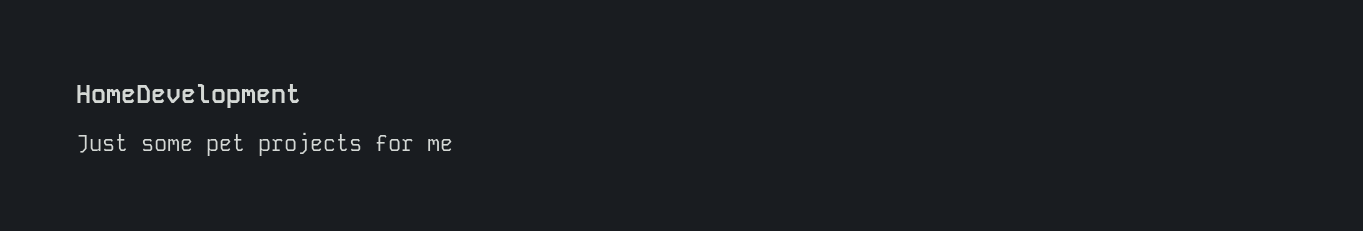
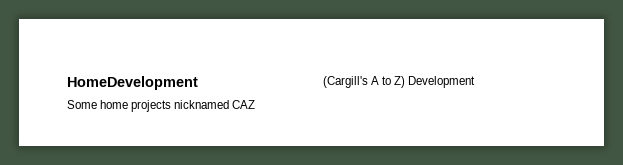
[76,132,453,156] Just some pet projects for me -> [67,100,256,112] [323,76,476,88] Some home projects nicknamed CAZ (Cargill's A to Z) Development

